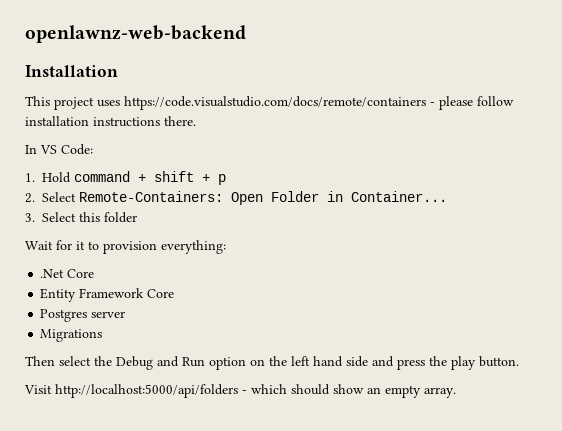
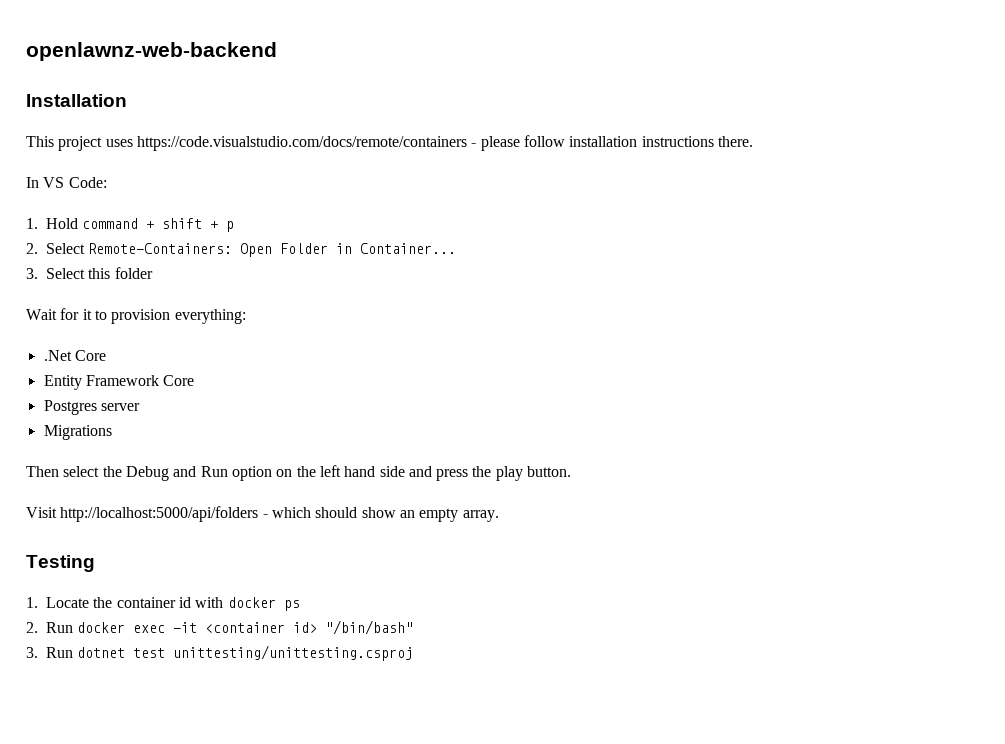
(456, 392) none -> [26,555,95,572] [26,597,300,611] [26,620,414,635] [26,645,414,661] // Testing // 1. Locate the container id with docker ps // 2. Run docker exec -it <container id> "/bin/bash" // 3. Run dotnet test unittesting/unittesting.csproj

